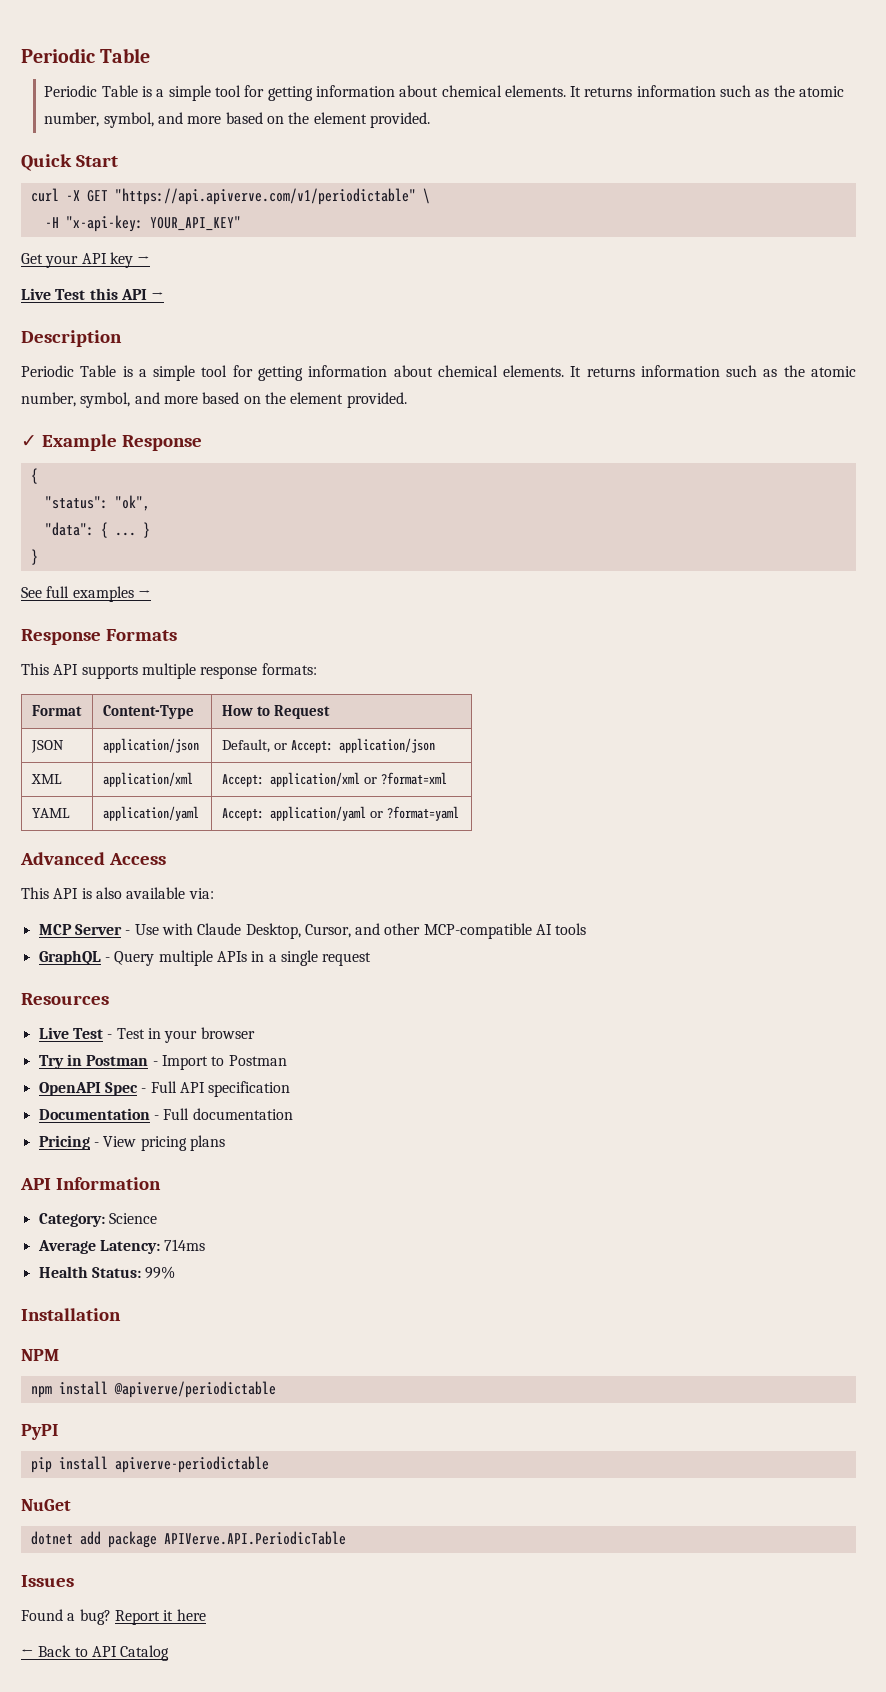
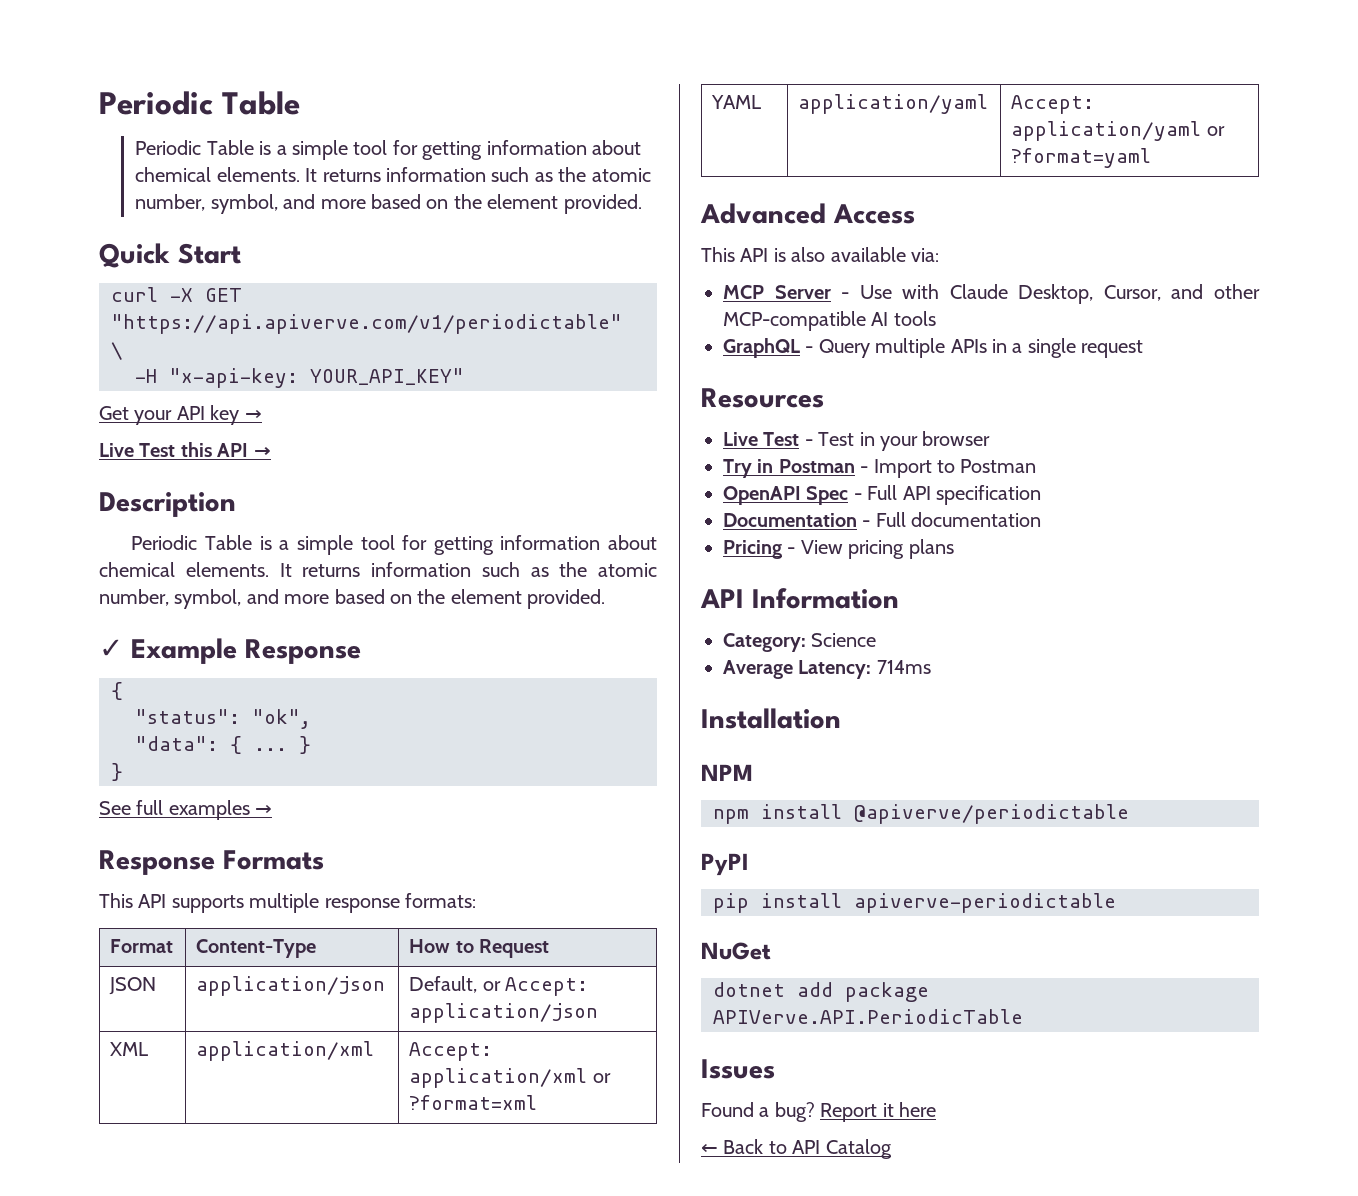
[38,1266,176,1279] // Health Status: 99% -> (931, 667) none

